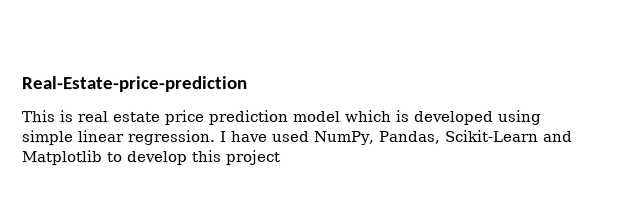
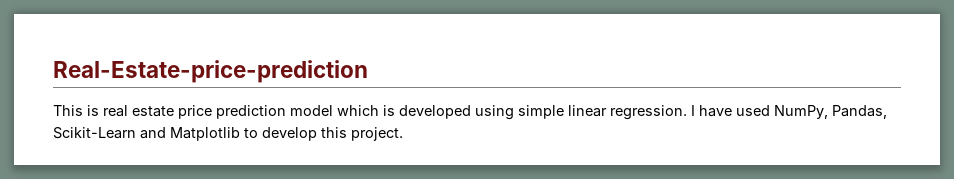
[226,150,281,166] project -> [351,127,403,141] project.

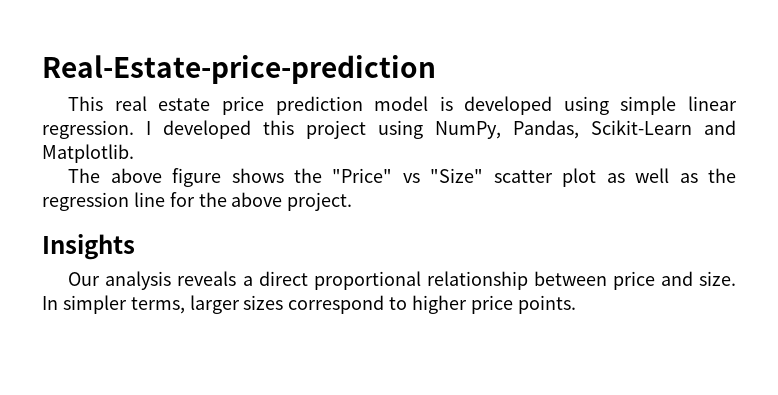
[87,105,99,116] is -> (104, 103) none
[337,105,379,116] which -> (429, 103) none
[699,105,887,119] [53,127,403,141] have used NumPy, Pandas, Scikit-Learn and Matplotlib to develop this project. -> [163,120,736,139] [42,144,134,163] [68,168,736,187] [42,192,353,211] [42,234,135,260] [68,271,736,290] [42,295,576,314] developed this project using NumPy, Pandas, Scikit-Learn and Matplotlib. // The above figure shows the "Price" vs "Size" scatter plot as well as the regression line for the above project. // Insights // Our analysis reveals a direct proportional relationship between price and size. In simpler terms, larger sizes correspond to higher price points.

